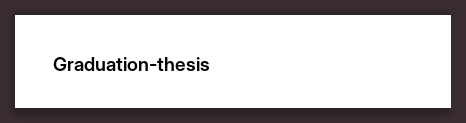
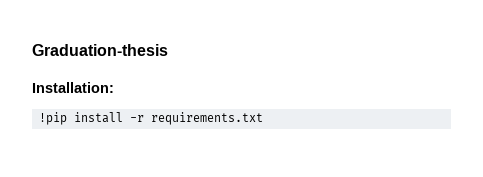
(210, 64) none -> [32,82,114,93] [38,112,263,125] // Installation: // !pip install -r requirements.txt

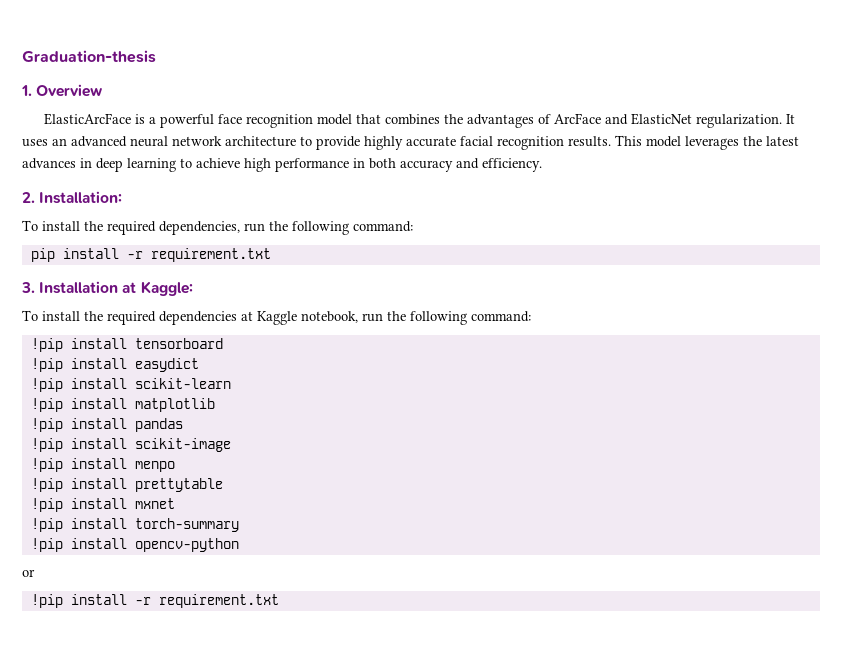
[32,82,114,93] Installation: -> [21,84,103,97] [44,113,796,128] [22,135,799,150] [22,158,542,172] [22,191,123,204] [22,220,413,235] [30,248,271,262] [21,281,193,296] [22,310,531,325] [30,338,223,352] [30,358,199,372] [30,378,231,392] [30,398,215,412] [30,418,183,432] [30,438,231,452] [30,458,175,472] [30,478,223,492] [30,498,175,512] [30,518,239,532] [30,538,239,552] [22,569,35,577] 1. Overview // ElasticArcFace is a powerful face recognition model that combines the advantages of ArcFace and ElasticNet regularization. It uses an advanced neural network architecture to provide highly accurate facial recognition results. This model leverages the latest advances in deep learning to achieve high performance in both accuracy and efficiency. // 2. Installation: // To install the required dependencies, run the following command: // pip install -r requirement.txt // 3. Installation at Kaggle: // To install the required dependencies at Kaggle notebook, run the following command: // !pip install tensorboard // !pip install easydict // !pip install scikit-learn // !pip install matplotlib // !pip install pandas // !pip install scikit-image // !pip install menpo // !pip install prettytable // !pip install mxnet // !pip install torch-summary // !pip install opencv-python // or
[150,112,263,125] requirements.txt -> [158,594,279,608] requirement.txt

